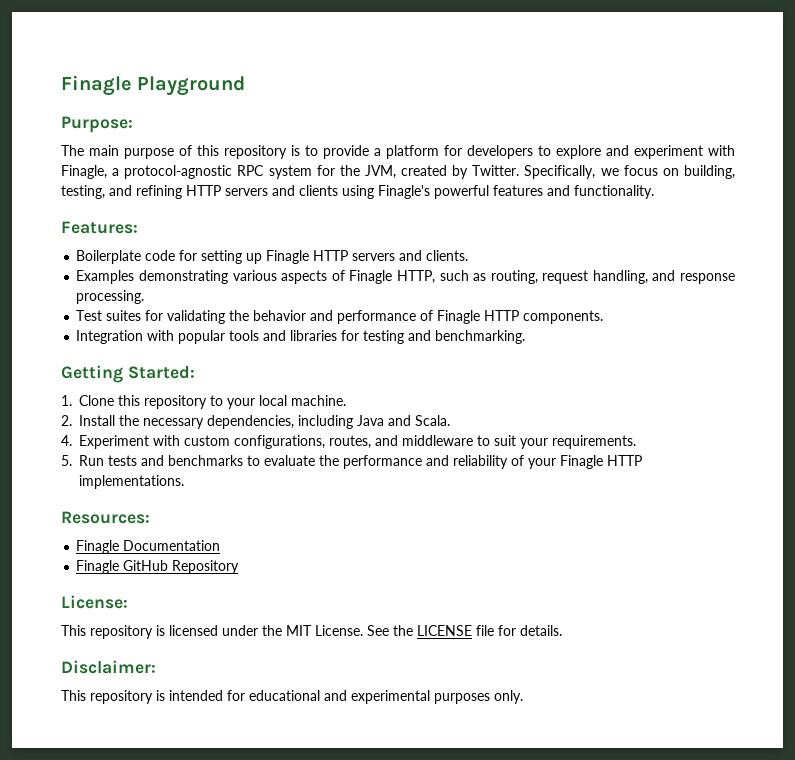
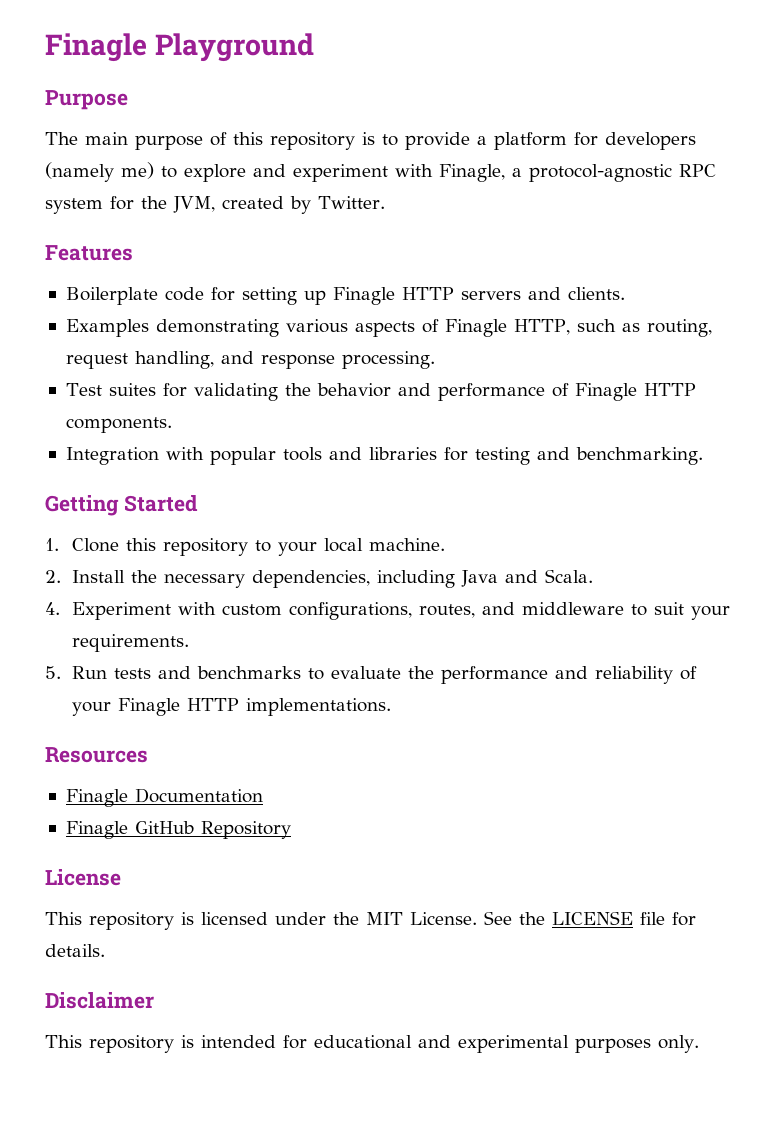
[61,116,133,133] Purpose: -> [45,90,128,110] Purpose
(533, 152) none -> [45,162,154,182] (namely me)
[524,165,735,179] [61,185,654,199] [61,221,138,234] Specifically, we focus on building, testing, and refining HTTP servers and clients using Finagle's powerful features and functionality. // Features: -> [45,245,133,261] // Features
[127,366,195,379] Started: -> [123,495,198,512] Started
[61,511,150,524] Resources: -> [45,747,148,763] Resources
[61,595,128,609] License: -> [45,869,121,886] License
[61,660,156,674] Disclaimer: -> [45,992,154,1009] Disclaimer

